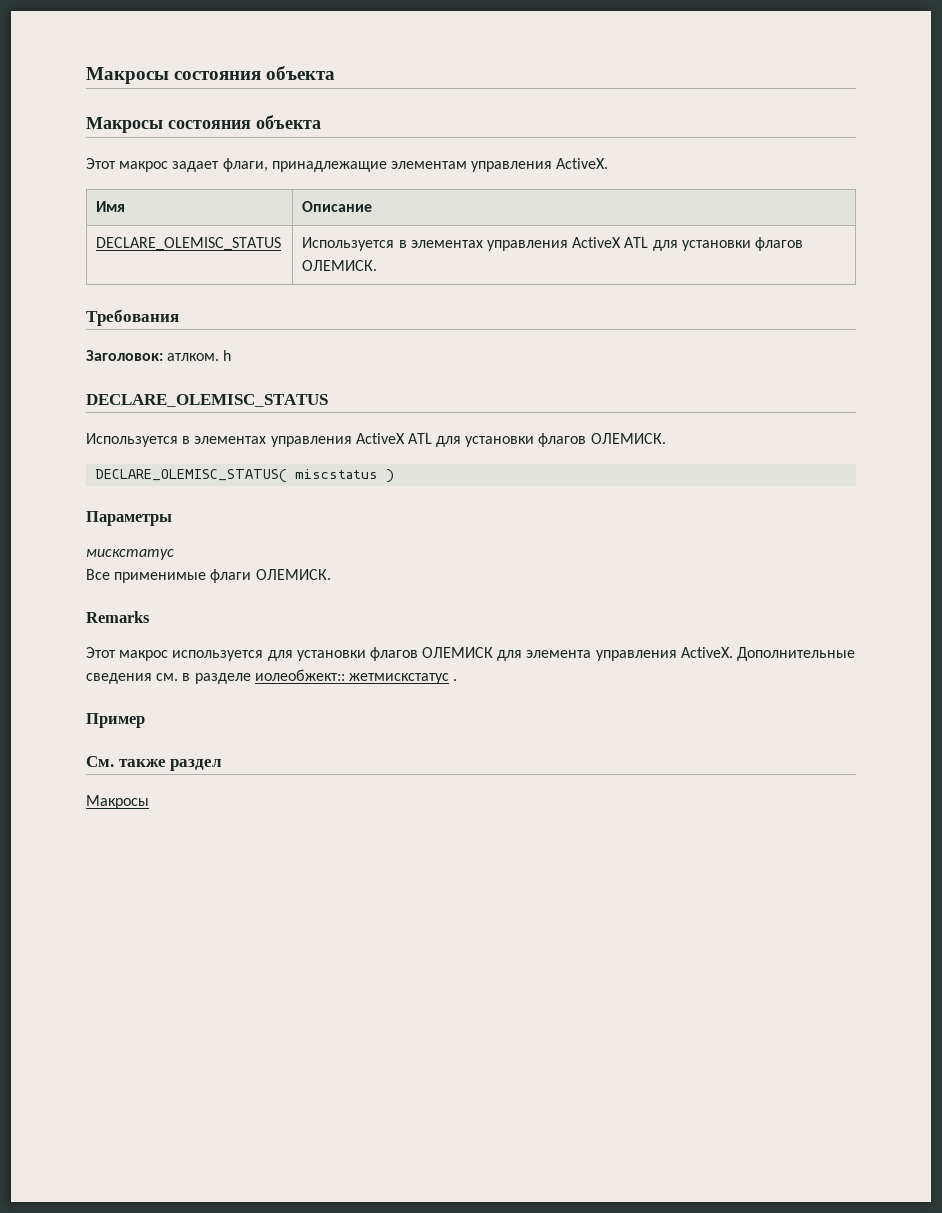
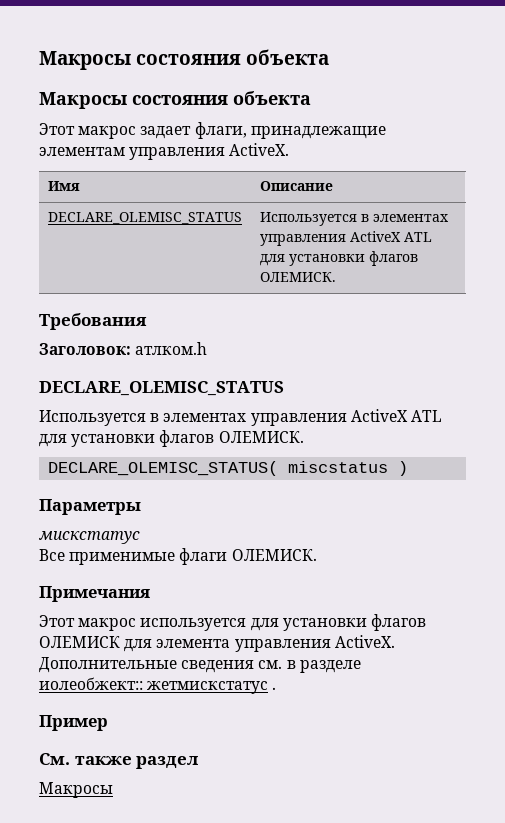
[167,350,232,361] атлком. h -> [135,342,208,355] атлком.h
[86,611,150,623] Remarks -> [39,586,150,602] Примечания

